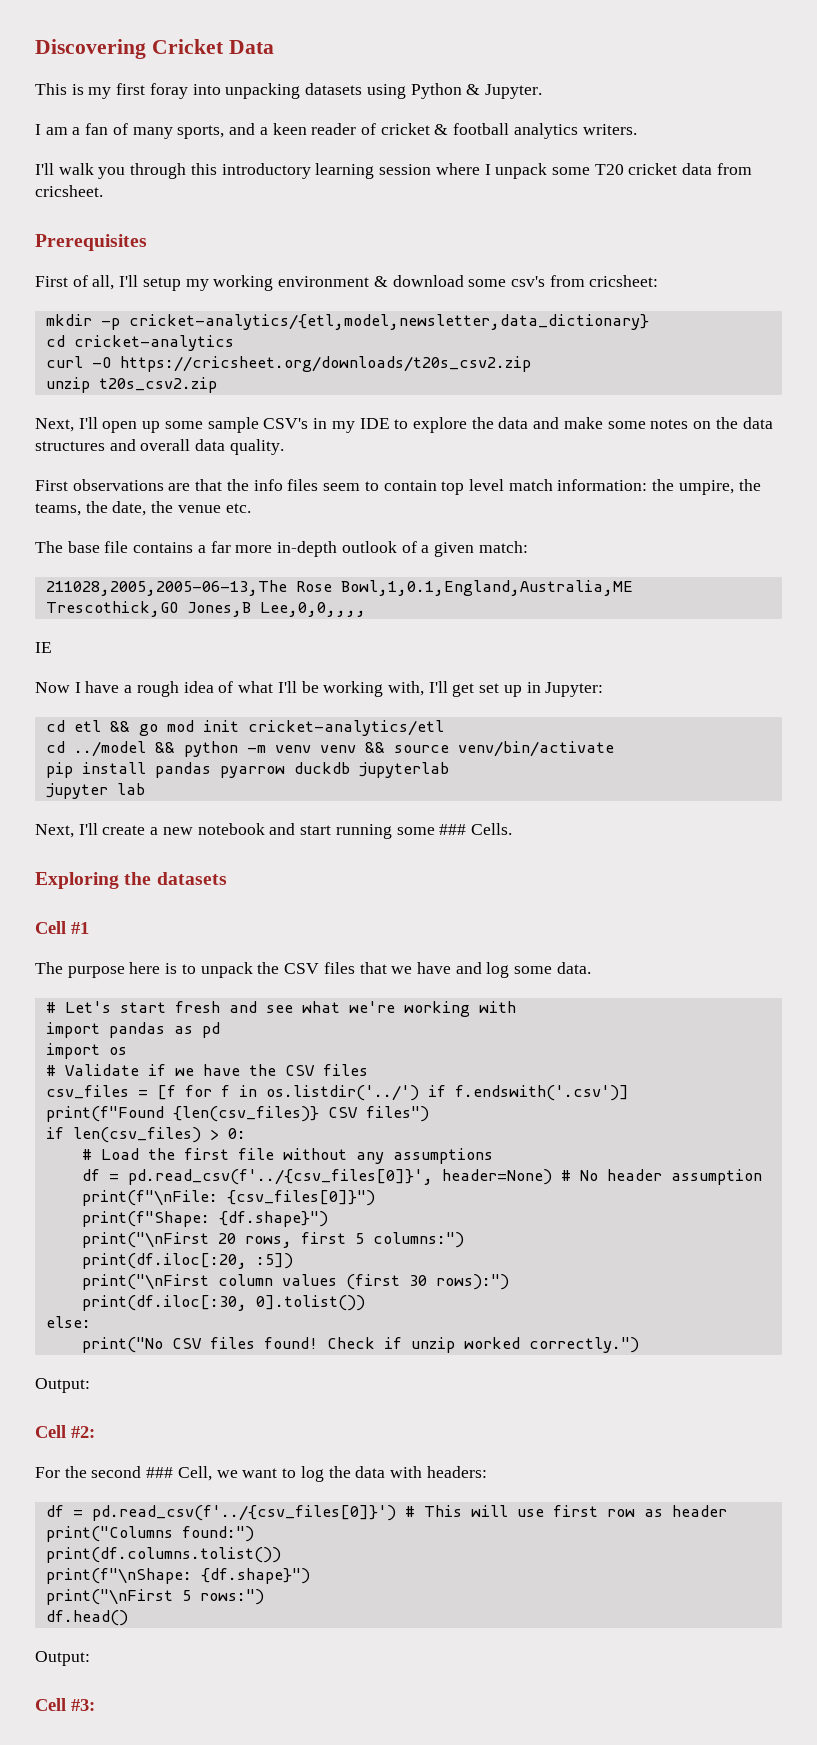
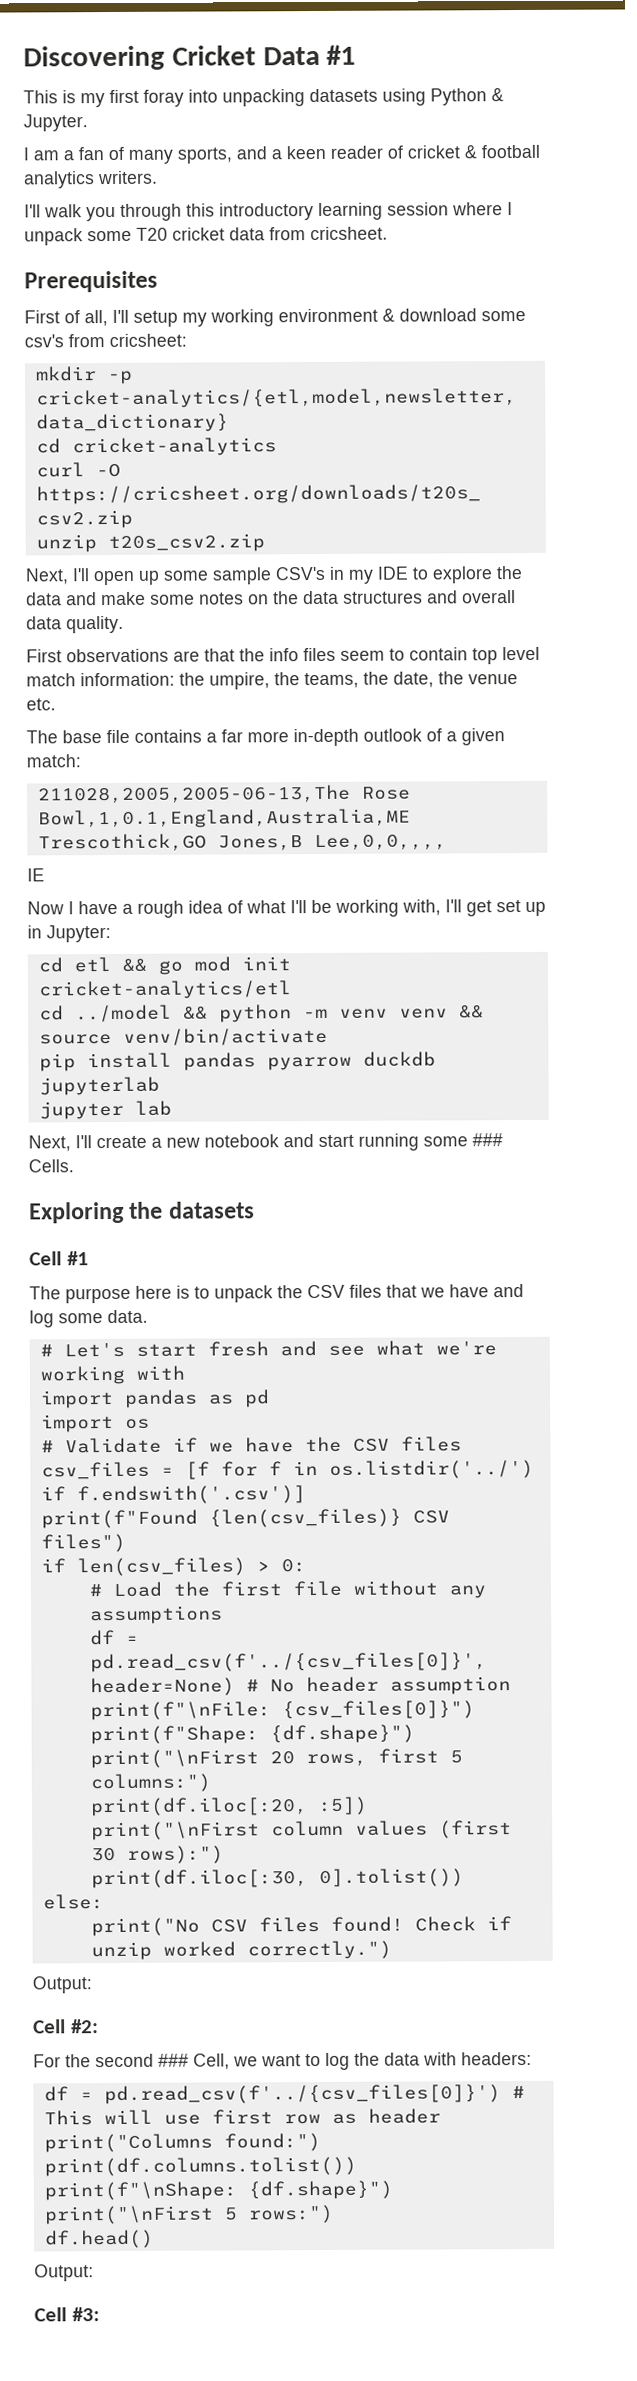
(274, 47) none -> [326,44,357,65] #1

